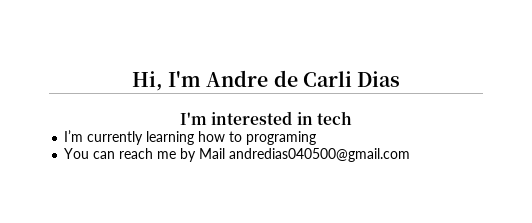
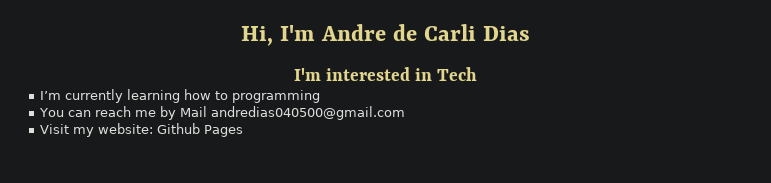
[316,111,352,125] tech -> [437,67,478,81] Tech
[246,131,317,145] programing -> [232,90,321,103] programming
(411, 155) none -> [40,123,244,137] // Visit my website: Github Pages

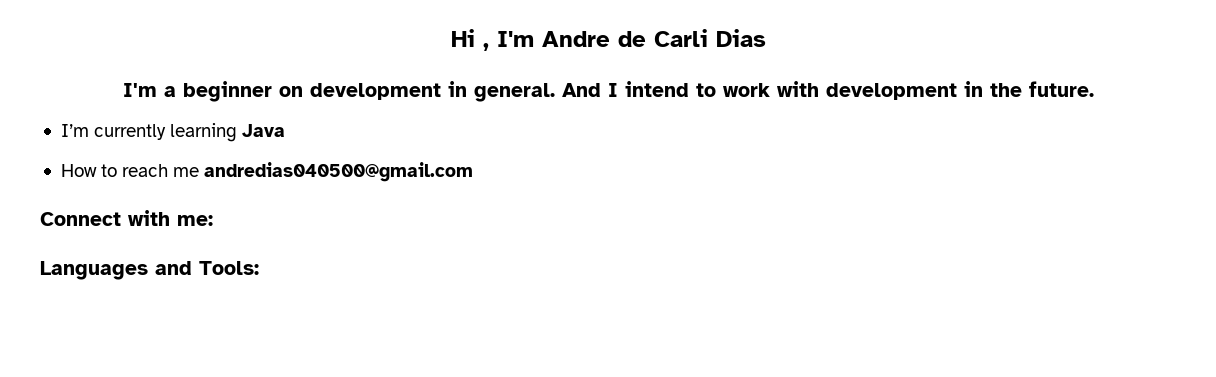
[240,26,273,46] Hi, -> [450,29,489,51] Hi ,
[325,67,478,81] [40,89,321,103] [39,106,406,120] [40,123,244,137] interested in Tech // I’m currently learning how to programming // You can reach me by Mail andredias040500@gmail.com // Visit my website: Github Pages -> [163,81,1094,102] [60,123,286,142] [60,162,474,182] [40,210,213,226] [40,261,259,280] a beginner on development in general. And I intend to work with development in the future. // I’m currently learning Java // How to reach me andredias040500@gmail.com // Connect with me: // Languages and Tools:

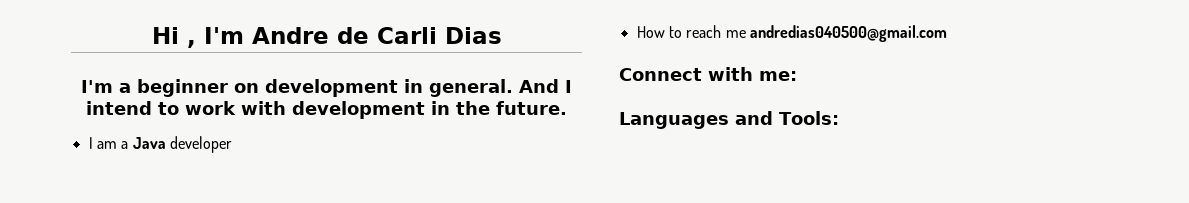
[60,123,238,142] I’m currently learning -> [88,137,129,149] I am a
(286, 130) none -> [169,136,232,153] developer

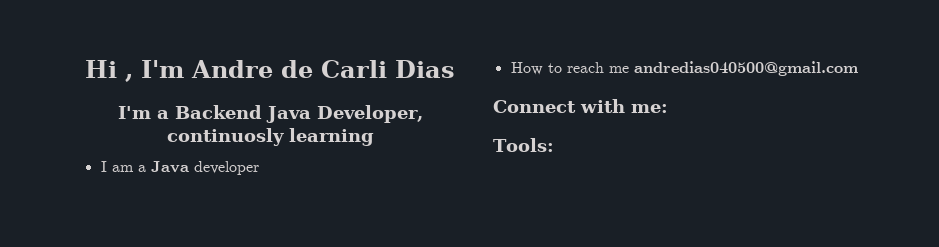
[137,79,572,97] [86,101,567,119] beginner on development in general. And I intend to work with development in the future. -> [174,105,423,123] [166,128,374,146] Backend Java Developer, continuosly learning
[619,111,773,129] Languages and -> (668, 108) none

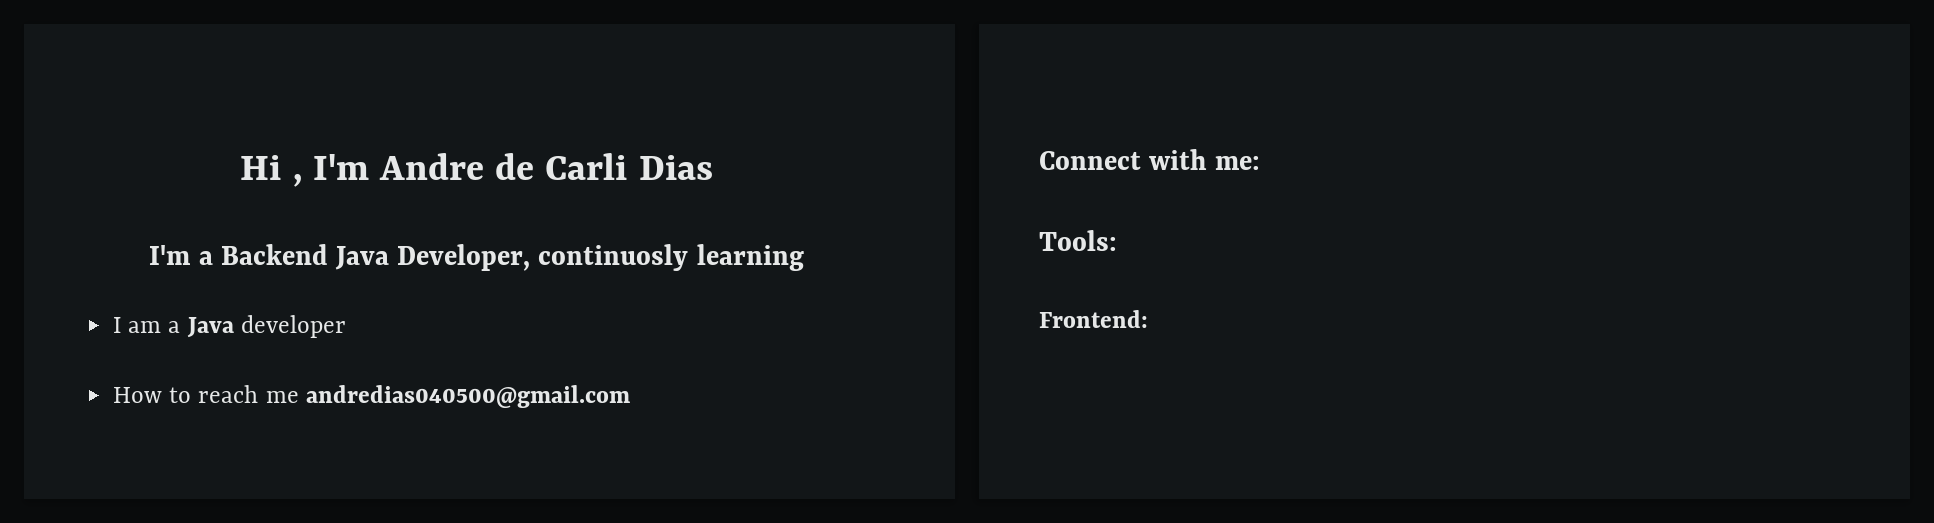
(554, 145) none -> [1039,310,1148,328] // Frontend:

